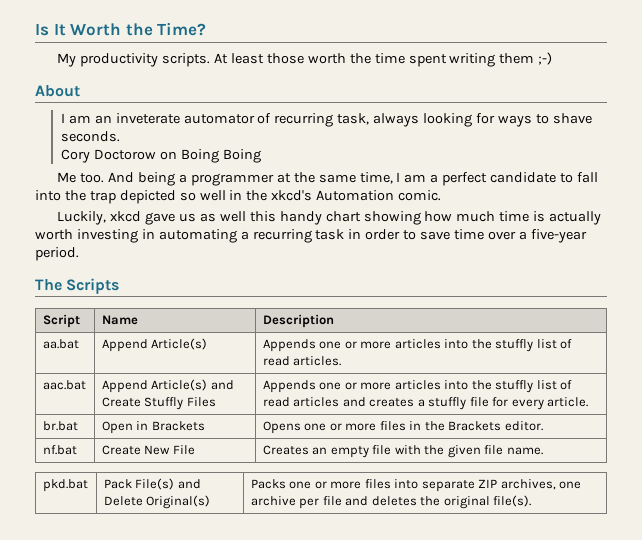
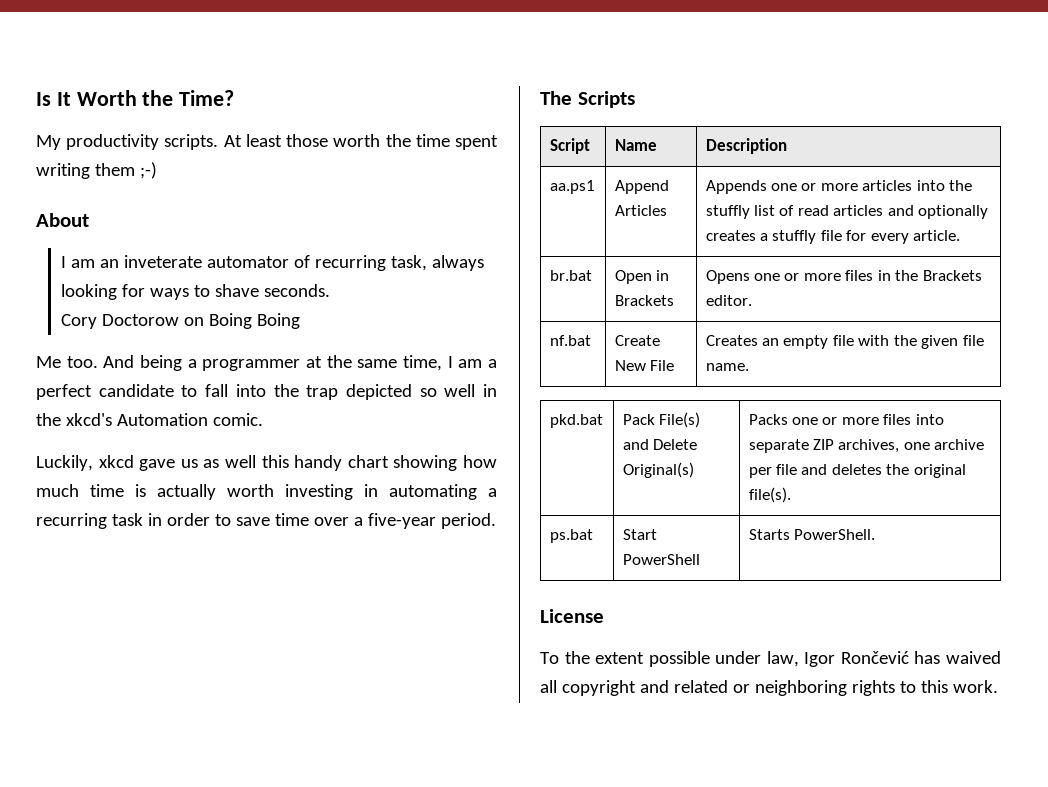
[42,339,79,349] [101,338,208,352] [262,339,573,352] [262,356,342,366] [42,380,86,390] [101,379,234,393] [101,397,216,410] aa.bat | Append Article(s) | Appends one or more articles into the stuffly list of read articles. // aac.bat | Append Article(s) and Create Stuffly Files -> [549,180,595,194] [614,180,669,194] [614,205,667,216] aa.ps1 | Append Articles
(366, 402) none -> [918,205,989,219] optionally
(532, 501) none -> [549,529,593,543] [622,529,657,540] [622,554,700,565] [748,529,876,540] [540,609,604,623] [540,651,1001,667] [540,680,998,696] // ps.bat | Start PowerShell | Starts PowerShell. // License // To the extent possible under law, Igor Rončević has waived all copyright and related or neighboring rights to this work.

